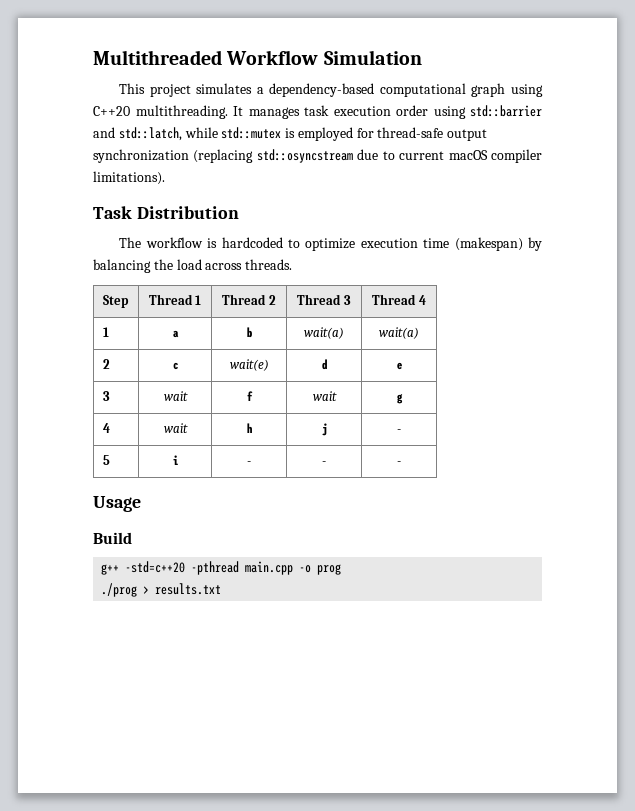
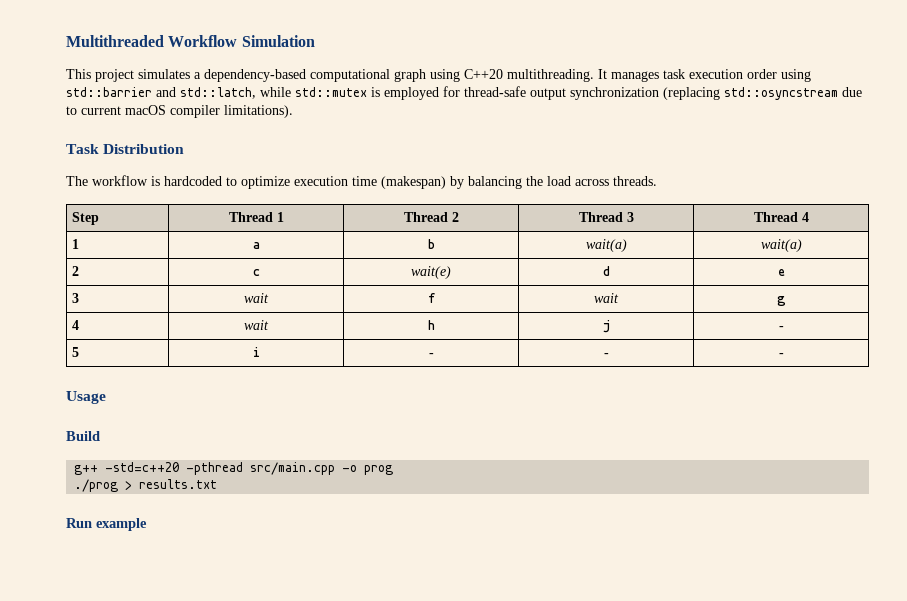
[245,561,294,575] main.cpp -> [250,462,336,475] src/main.cpp
(222, 589) none -> [66,518,147,531] // Run example

